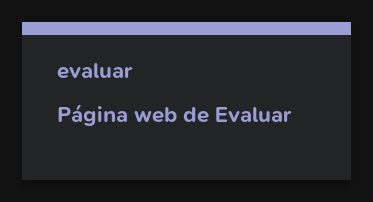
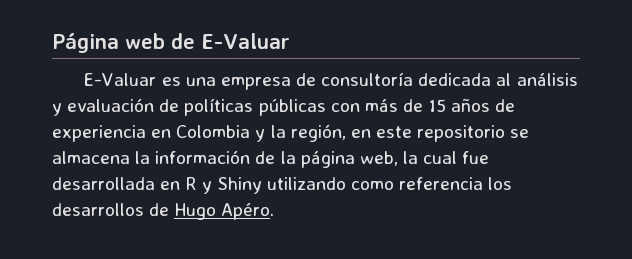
[57,63,133,79] evaluar // -> (52, 43) none
[215,107,293,122] Evaluar -> [201,33,290,49] [84,72,578,90] [52,98,516,116] [52,124,530,142] [52,150,490,168] [52,177,513,194] [52,203,275,220] E-Valuar // E-Valuar es una empresa de consultoría dedicada al análisis y evaluación de políticas públicas con más de 15 años de experiencia en Colombia y la región, en este repositorio se almacena la información de la página web, la cual fue desarrollada en R y Shiny utilizando como referencia los desarrollos de Hugo Apéro.

